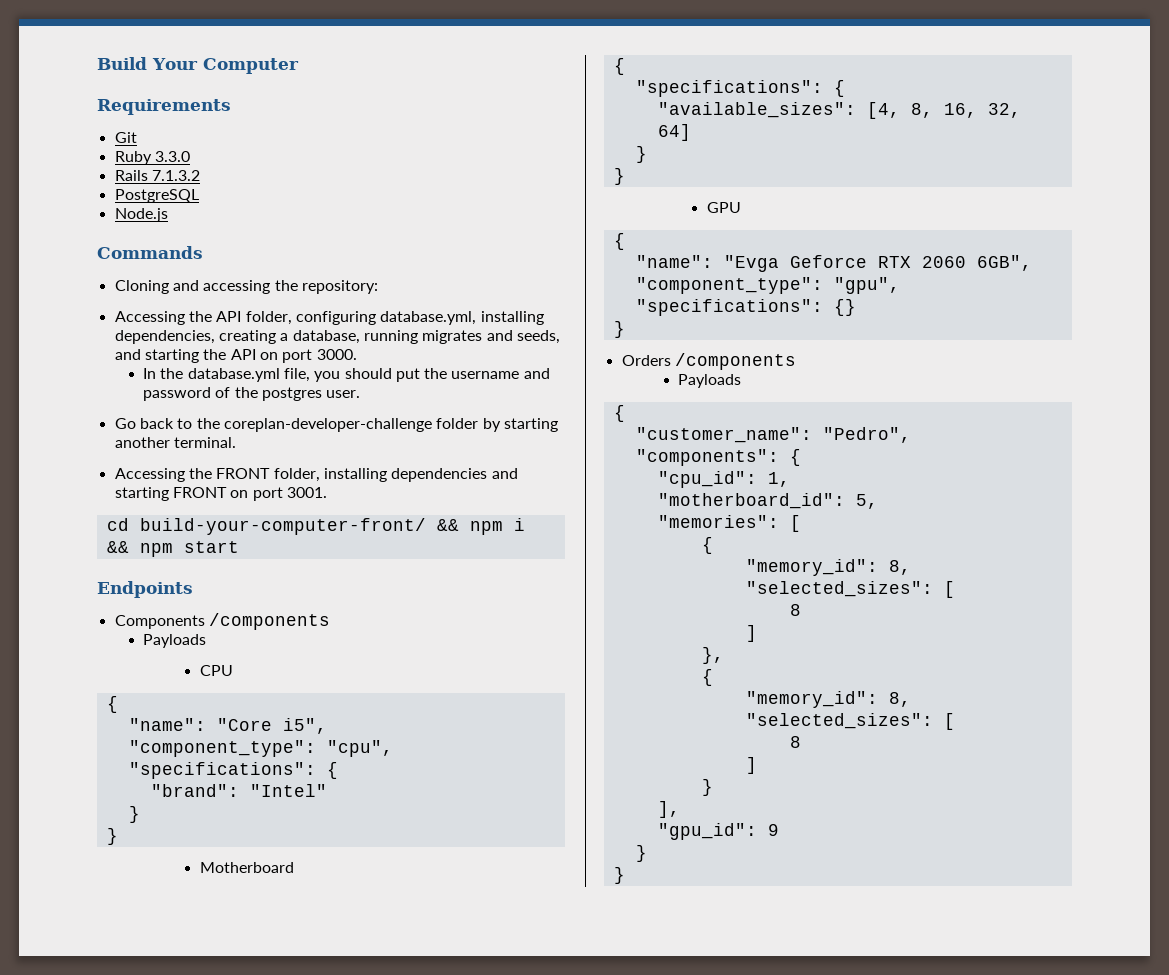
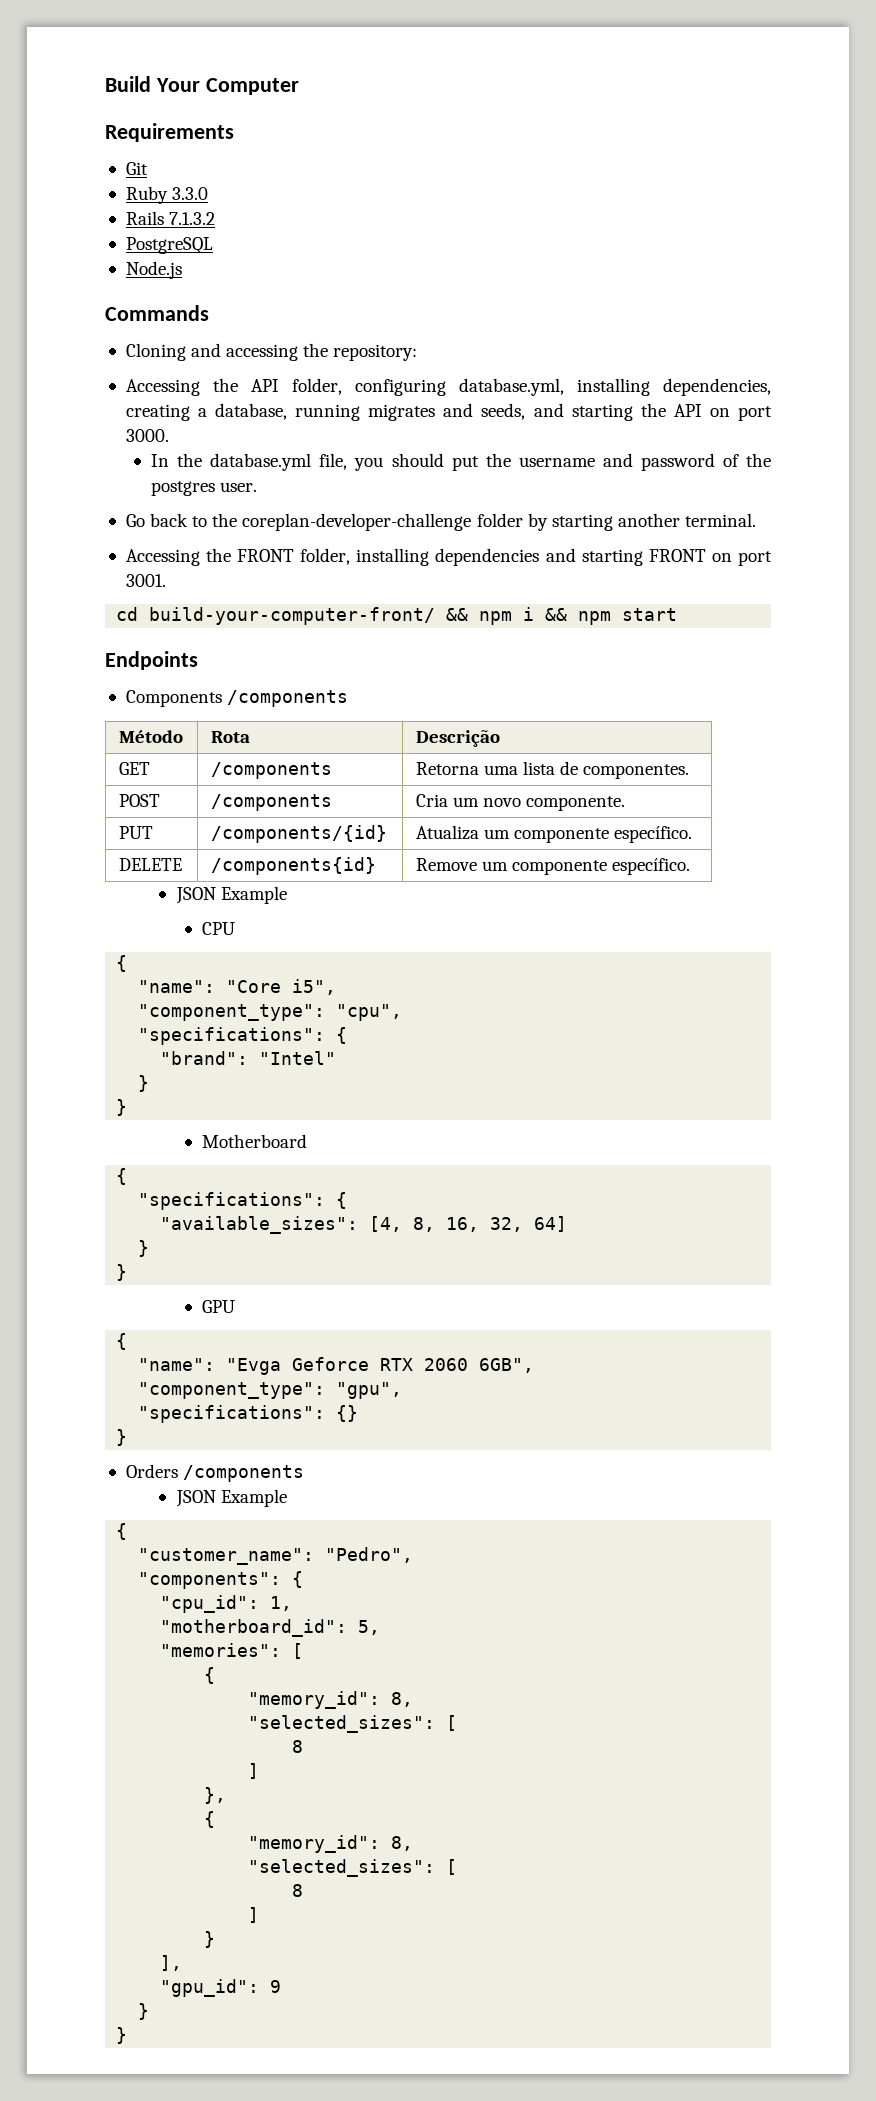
[142,634,206,648] // Payloads -> [118,730,183,743] [210,731,250,743] [415,730,500,747] [118,762,150,775] [210,762,332,779] [415,761,690,779] [118,794,160,807] [210,794,332,811] [415,794,626,811] [118,826,153,839] [210,825,387,843] [415,825,693,843] [118,858,182,871] [210,857,376,875] [415,858,691,875] [175,886,287,904] // Método | Rota | Descrição // GET | /components | Retorna uma lista de componentes. // POST | /components | Cria um novo componente. // PUT | /components/{id} | Atualiza um componente específico. // DELETE | /components{id} | Remove um componente específico. // JSON Example
[678,374,742,388] Payloads -> [175,1489,287,1507] JSON Example

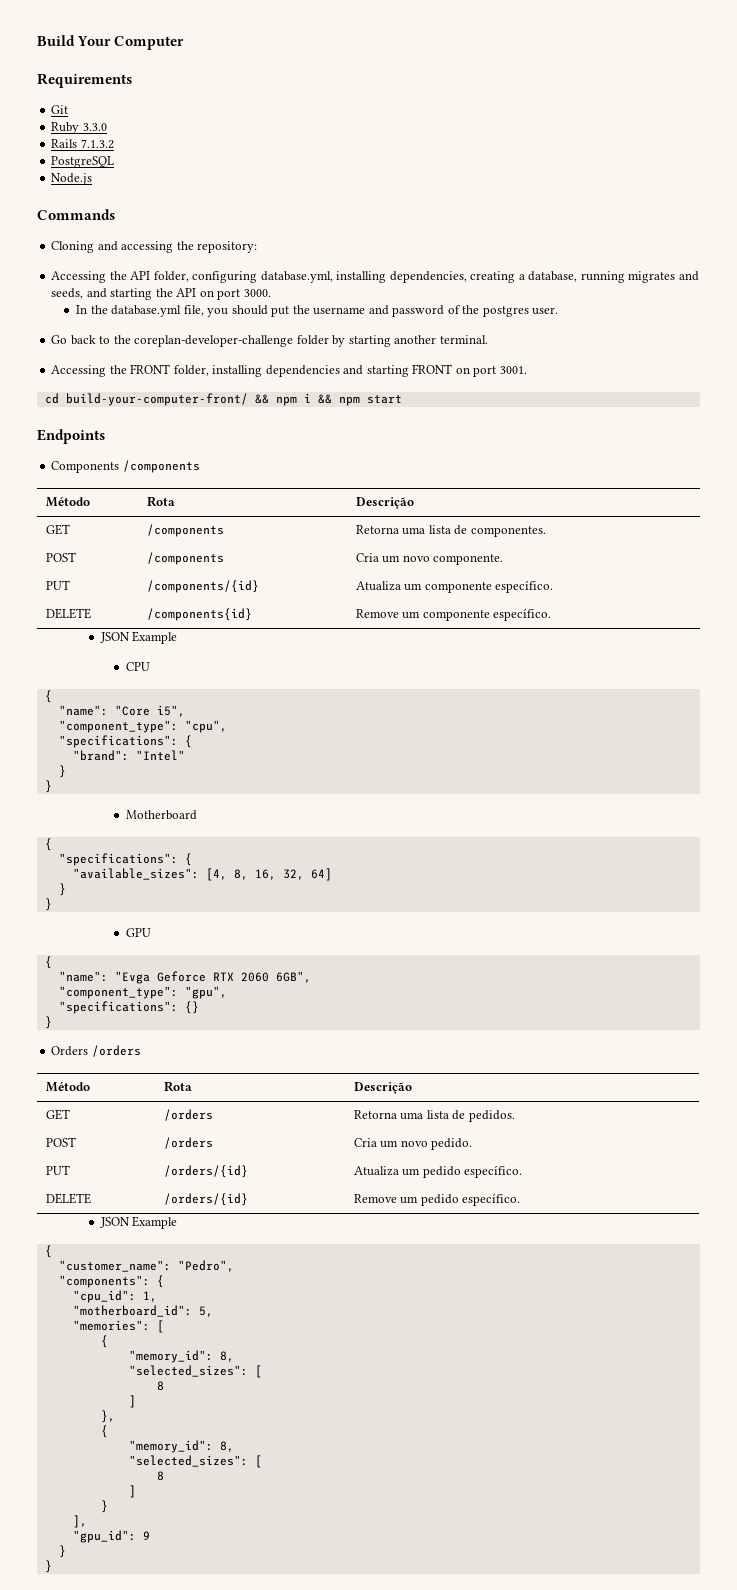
[183,1465,305,1482] /components -> [91,1045,141,1057] [45,1081,90,1092] [163,1081,192,1092] [353,1082,412,1094] [45,1109,70,1120] [163,1109,213,1121] [353,1110,515,1122] [45,1137,76,1147] [163,1137,213,1149] [353,1138,473,1150] [45,1165,70,1175] [163,1165,248,1178] [353,1166,523,1178] [45,1193,91,1204] [163,1193,248,1206] [353,1194,521,1206] /orders // Método | Rota | Descrição // GET | /orders | Retorna uma lista de pedidos. // POST | /orders | Cria um novo pedido. // PUT | /orders/{id} | Atualiza um pedido específico. // DELETE | /orders/{id} | Remove um pedido específico.

